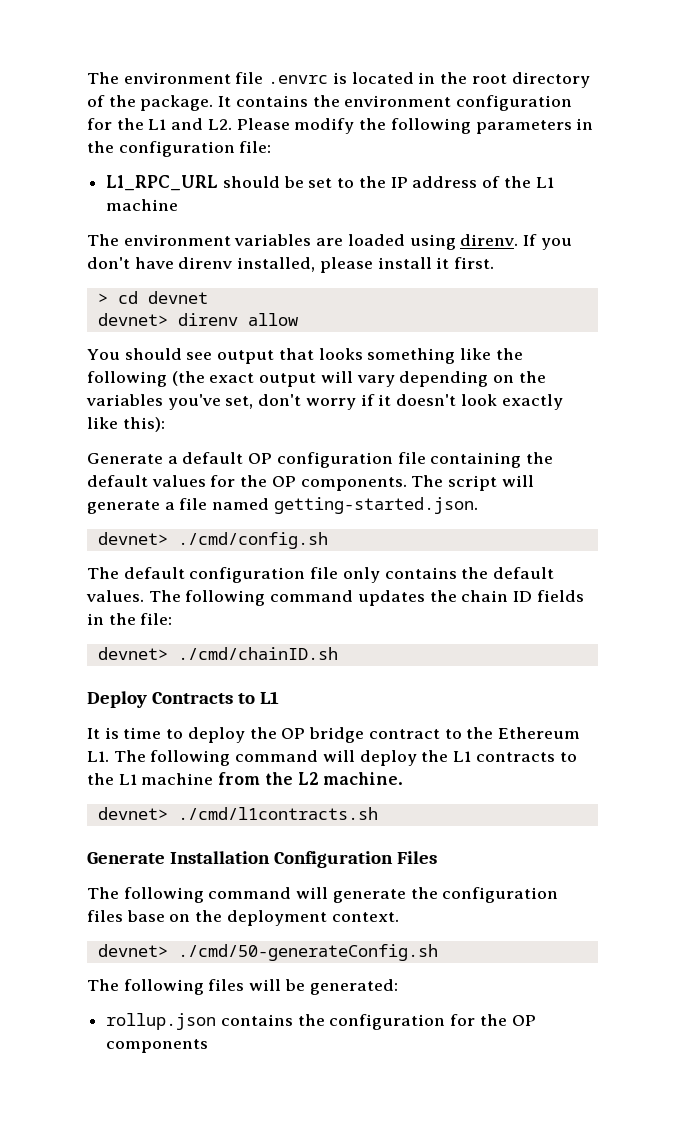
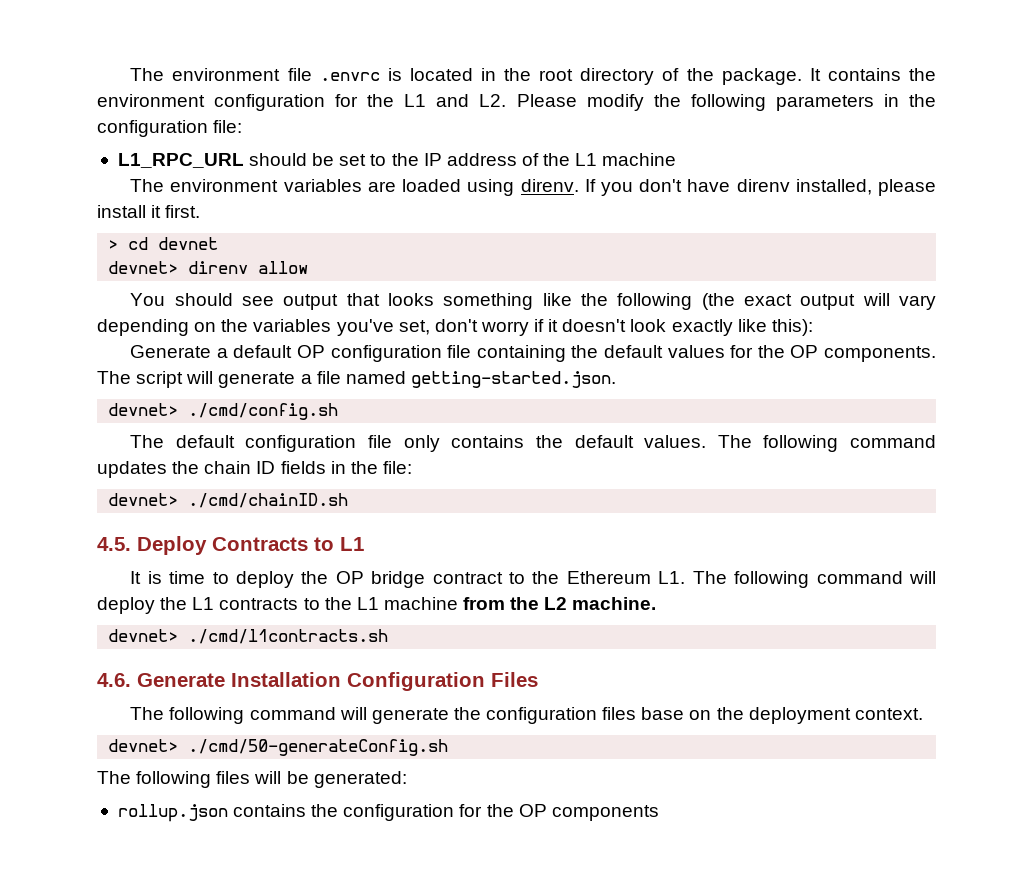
(338, 653) none -> [97,537,131,551] 4.5.
(378, 813) none -> [97,673,131,687] 4.6.

